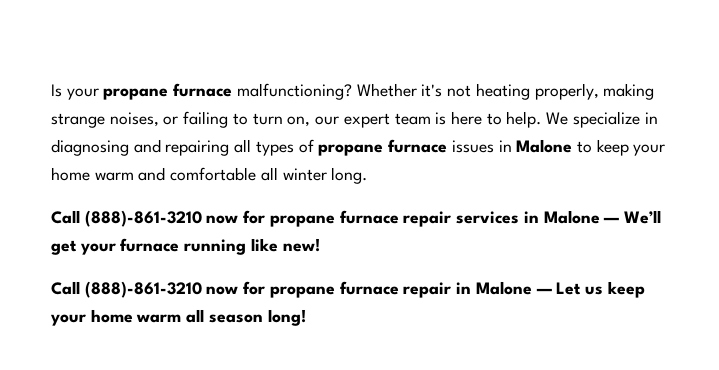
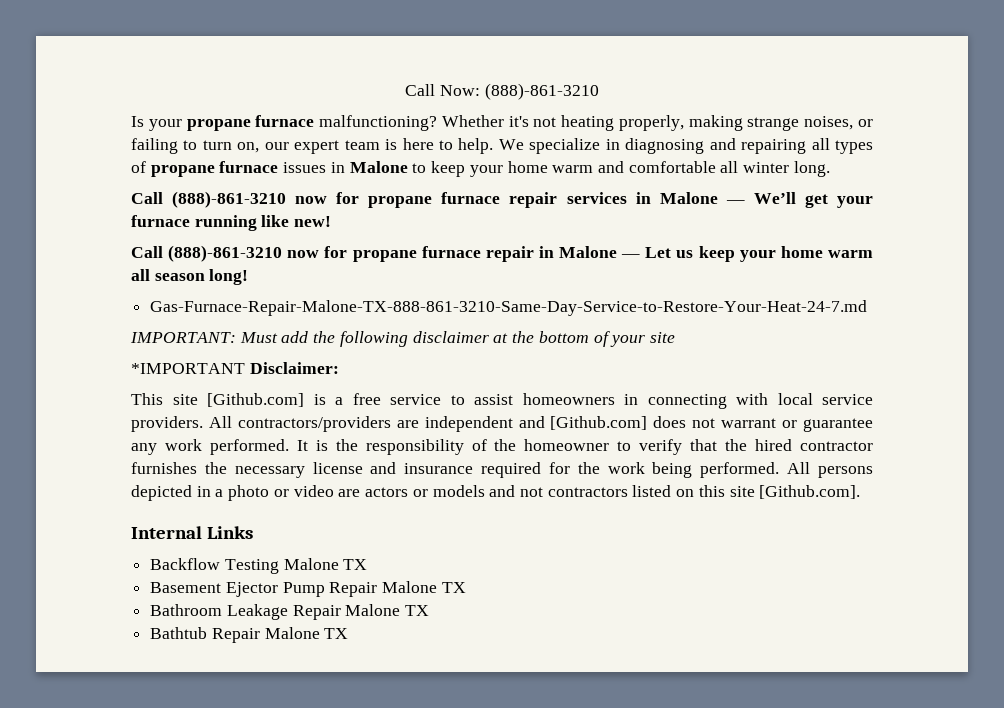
(51, 90) none -> [405,83,599,100] Call Now: (888)-861-3210 //
(306, 317) none -> [150,300,868,316] [130,331,675,347] [131,362,339,374] [131,393,873,409] [131,416,873,432] [131,439,873,455] [131,462,873,478] [131,485,861,501] [131,526,253,539] [150,558,368,574] [150,581,466,597] [150,604,430,620] [150,627,349,643] // Gas-Furnace-Repair-Malone-TX-888-861-3210-Same-Day-Service-to-Restore-Your-Heat-24-7.md // IMPORTANT: Must add the following disclaimer at the bottom of your site // *IMPORTANT Disclaimer: // This site [Github.com] is a free service to assist homeowners in connecting with local service providers. All contractors/providers are independent and [Github.com] does not warrant or guarantee any work performed. It is the responsibility of the homeowner to verify that the hired contractor furnishes the necessary license and insurance required for the work being performed. All persons depicted in a photo or video are actors or models and not contractors listed on this site [Github.com]. // Internal Links // Backflow Testing Malone TX // Basement Ejector Pump Repair Malone TX // Bathroom Leakage Repair Malone TX // Bathtub Repair Malone TX

